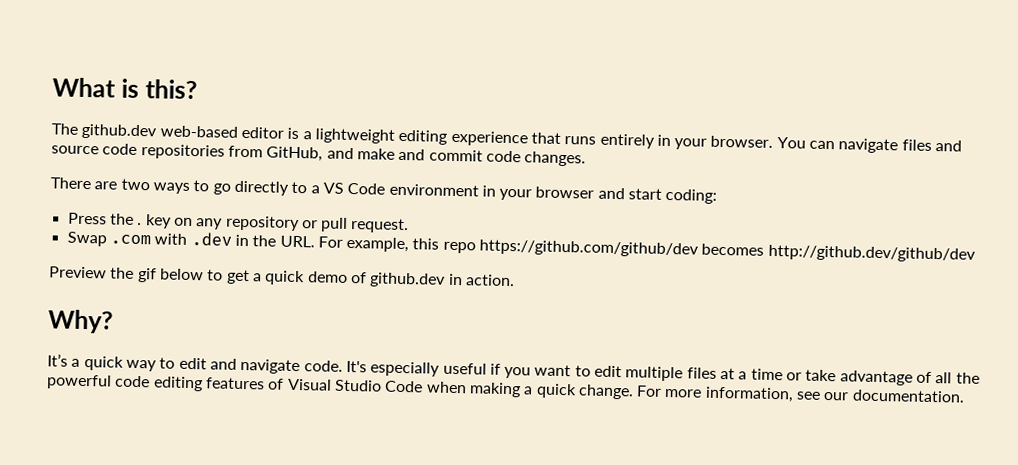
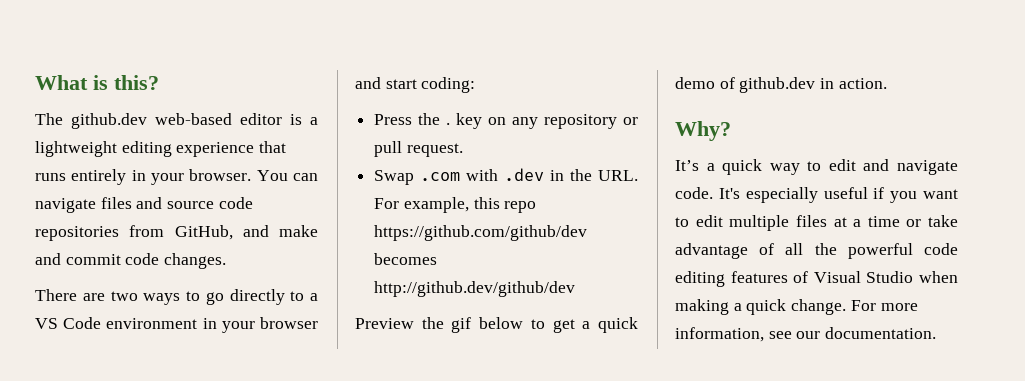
[384,380,424,393] Code -> (914, 277) none

